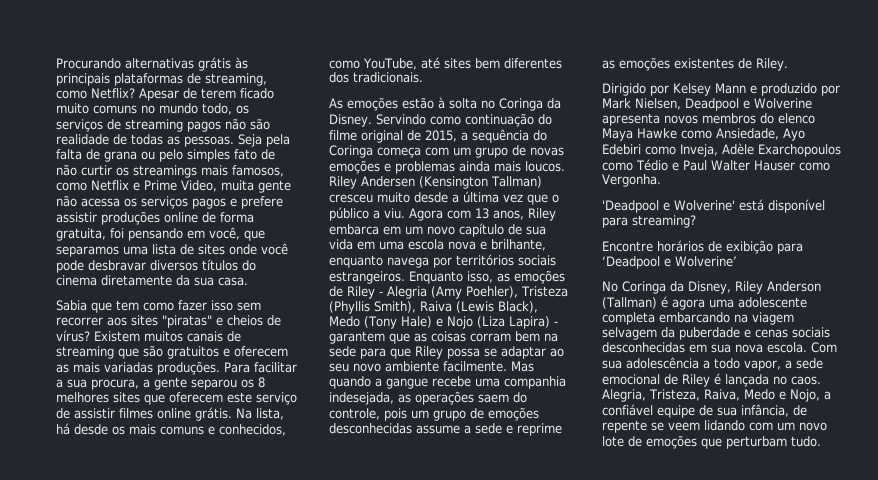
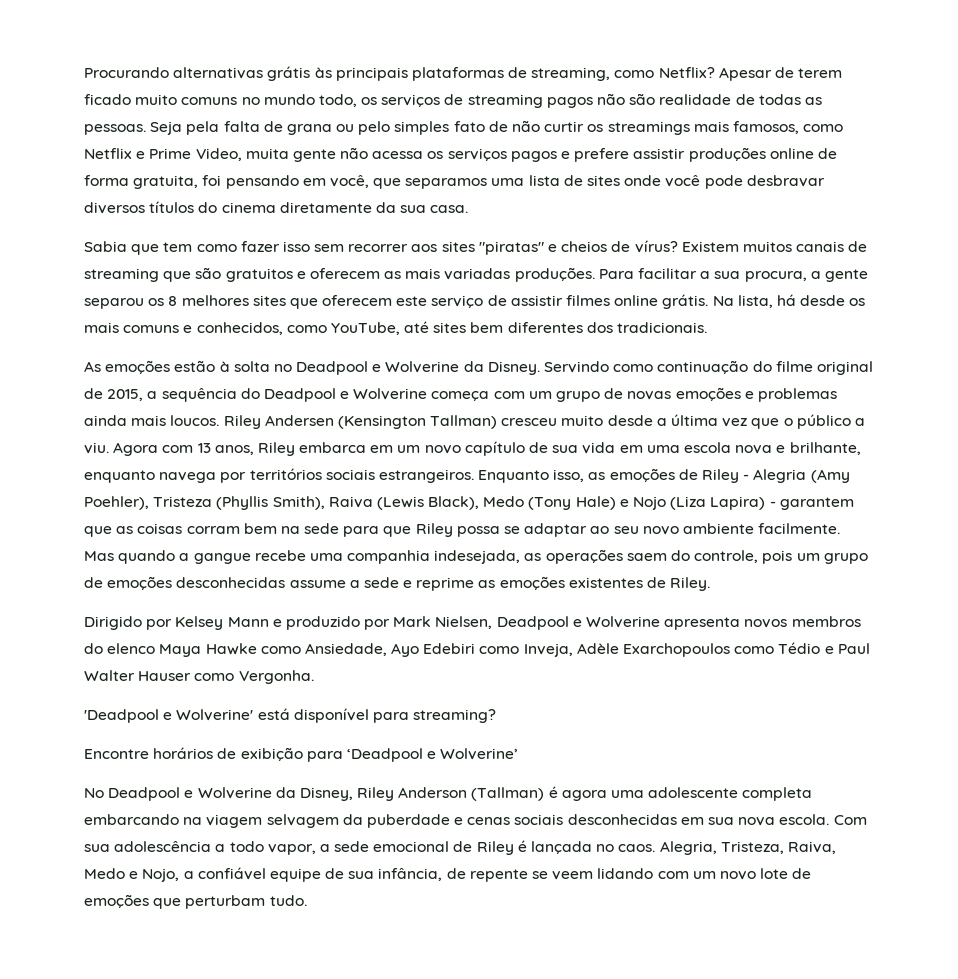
[499,98,543,111] Coringa -> [296,361,460,375] Deadpool e Wolverine
[329,145,373,158] Coringa -> [263,388,428,402] Deadpool e Wolverine
[622,281,666,294] Coringa -> [108,787,272,801] Deadpool e Wolverine

